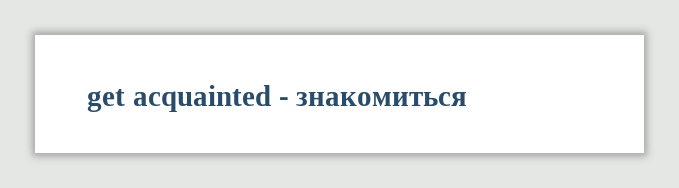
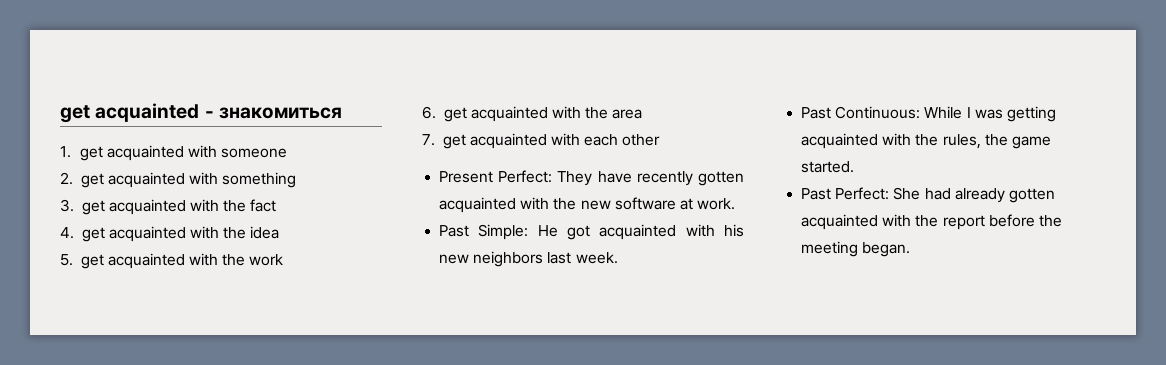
(468, 99) none -> [60,145,288,161] [60,172,297,188] [60,199,277,215] [60,226,280,242] [60,253,284,269] [422,106,643,122] [422,133,661,149] [439,170,744,186] [439,197,736,213] [439,224,744,240] [439,251,618,267] [801,106,1056,122] [801,133,1051,149] [801,161,855,173] [801,187,1055,203] [801,214,1062,230] [801,241,911,257] // 1. get acquainted with someone // 2. get acquainted with something // 3. get acquainted with the fact // 4. get acquainted with the idea // 5. get acquainted with the work // 6. get acquainted with the area // 7. get acquainted with each other // Present Perfect: They have recently gotten acquainted with the new software at work. // Past Simple: He got acquainted with his new neighbors last week. // Past Continuous: While I was getting acquainted with the rules, the game started. // Past Perfect: She had already gotten acquainted with the report before the meeting began.

